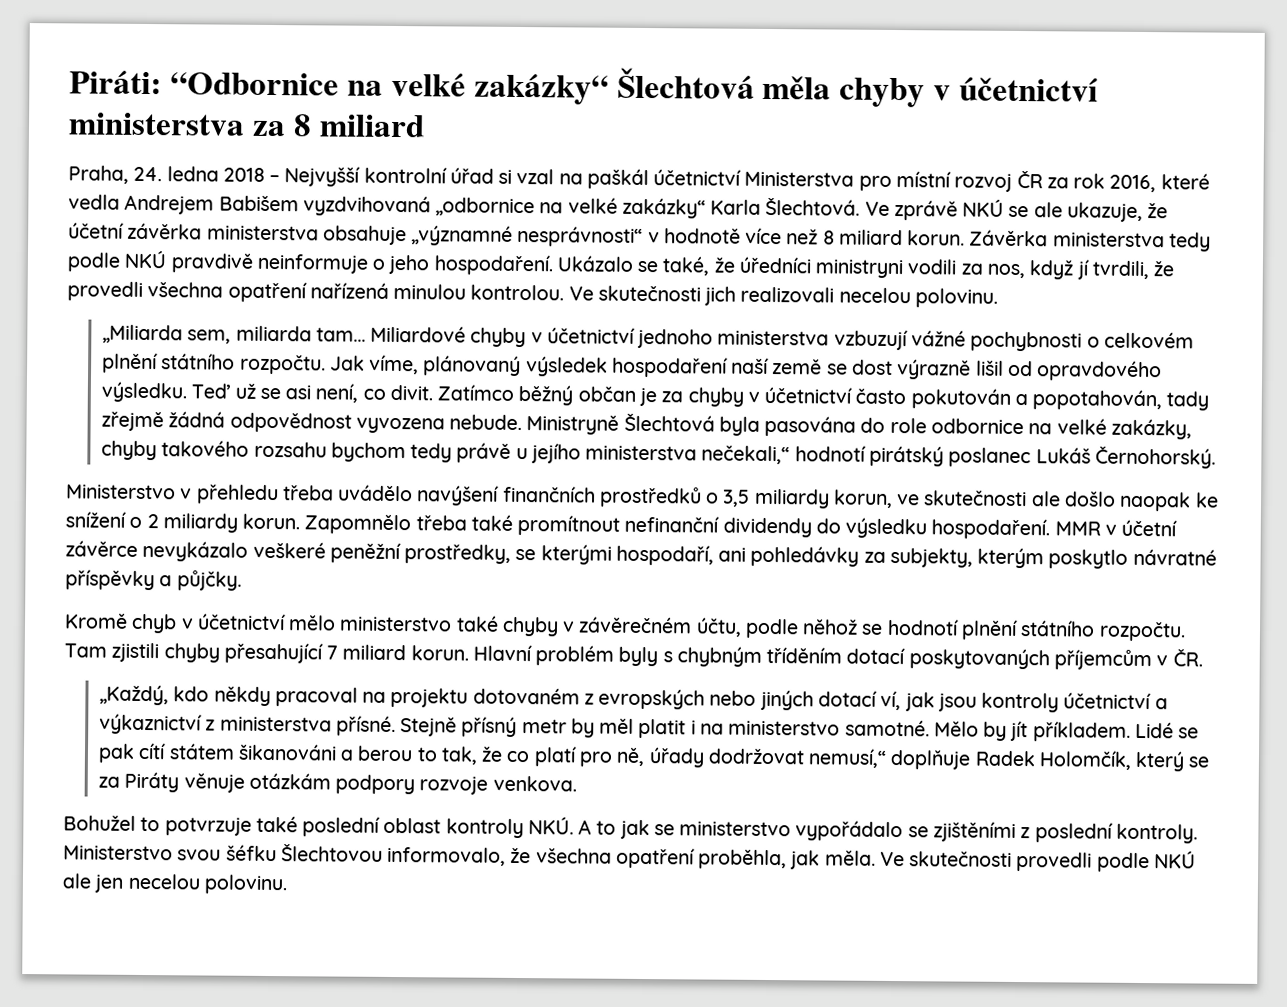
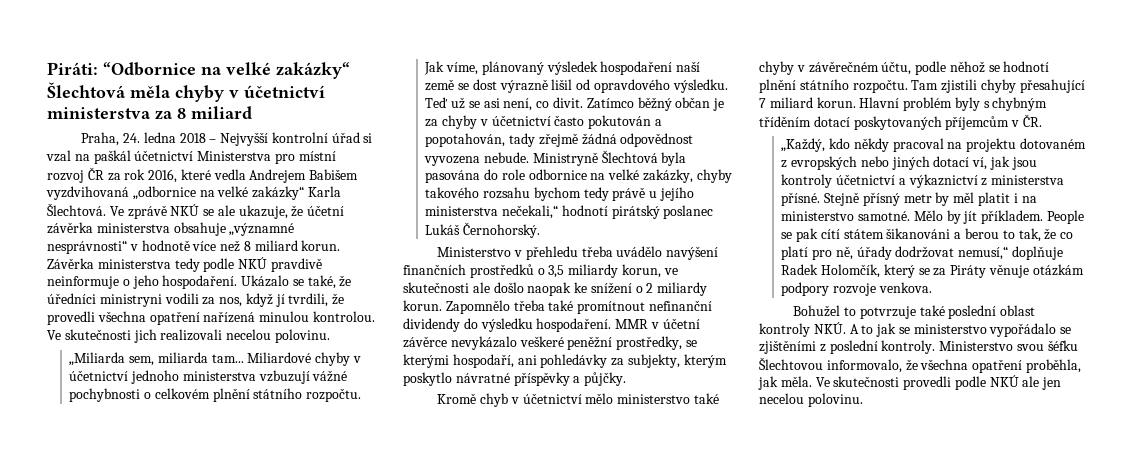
[1134,721,1174,739] Lidé -> [1047,210,1085,224] People

